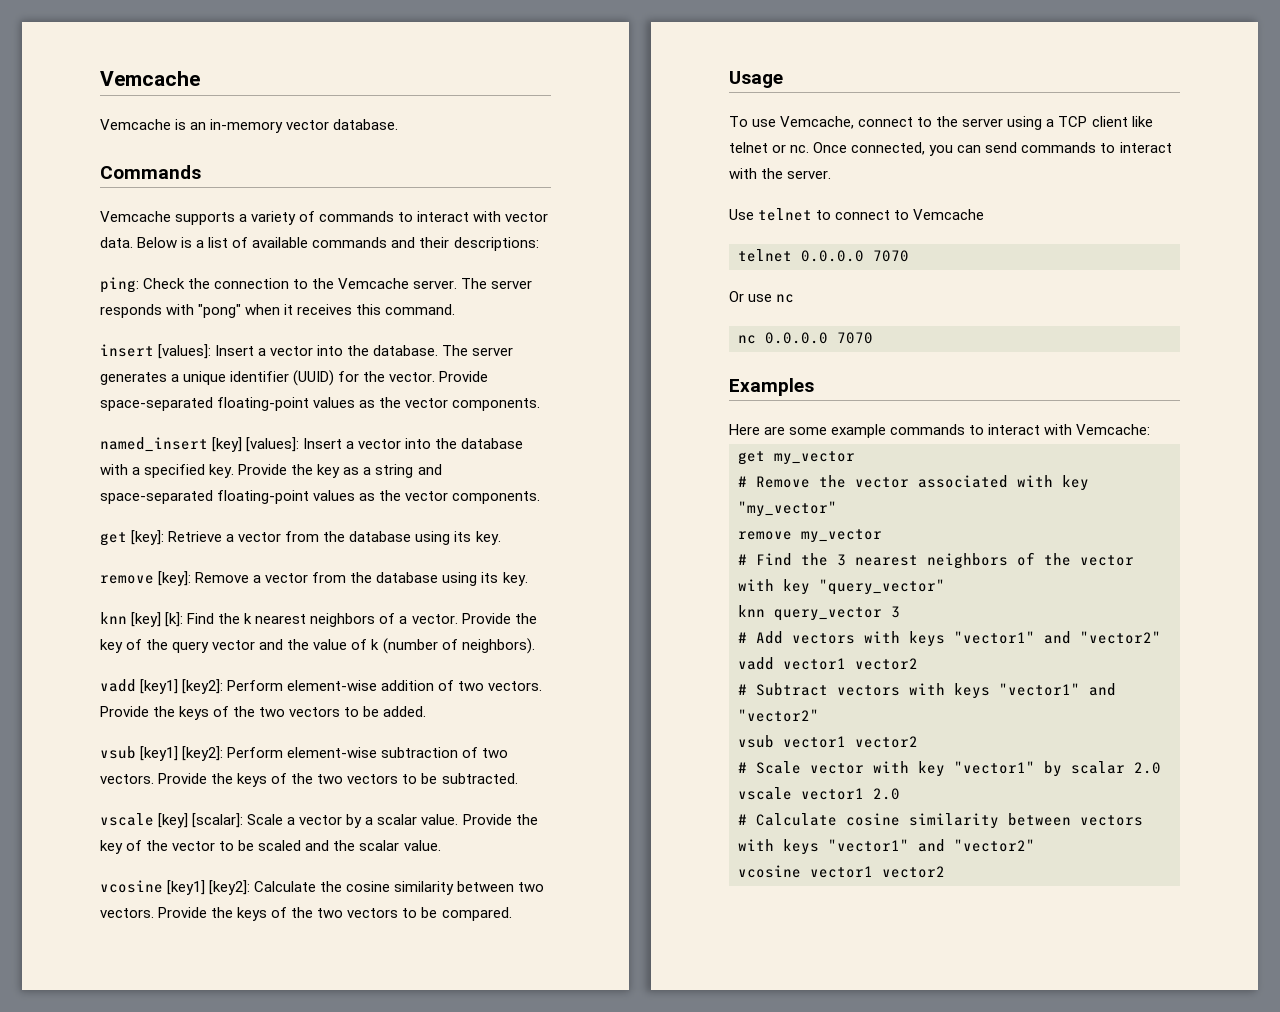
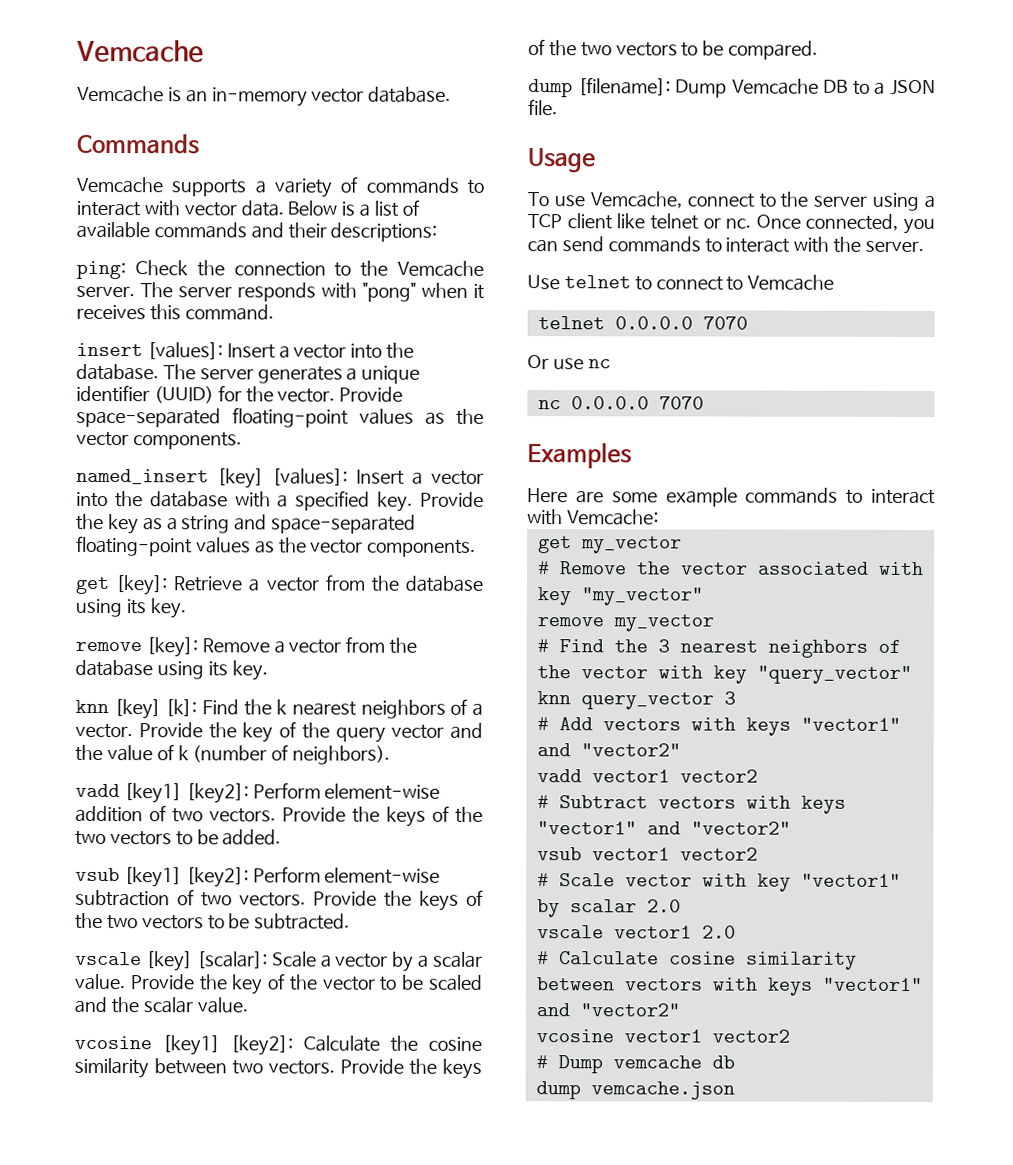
(512, 914) none -> [528,77,936,98] [528,99,558,116] // dump [filename]: Dump Vemcache DB to a JSON file.
(945, 872) none -> [535,1055,735,1074] [535,1081,735,1100] // # Dump vemcache db // dump vemcache.json

